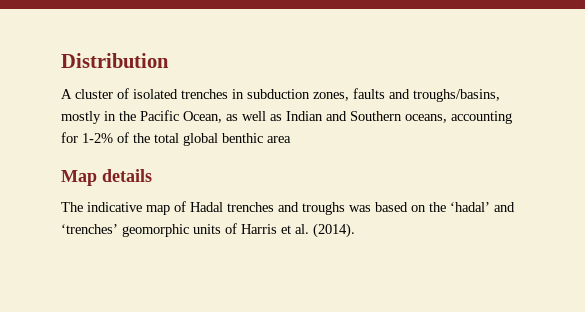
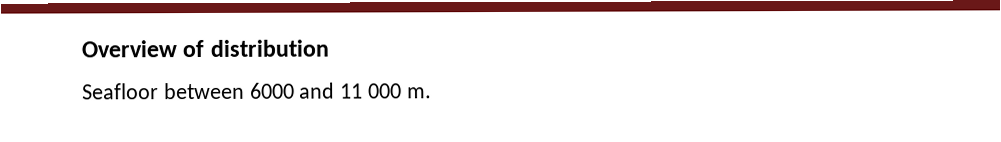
[61,53,169,68] [61,88,500,102] [61,110,512,124] [61,132,291,146] [61,169,152,186] [61,201,515,215] [61,223,355,238] Distribution // A cluster of isolated trenches in subduction zones, faults and troughs/basins, mostly in the Pacific Ocean, as well as Indian and Southern oceans, accounting for 1-2% of the total global benthic area // Map details // The indicative map of Hadal trenches and troughs was based on the ‘hadal’ and ‘trenches’ geomorphic units of Harris et al. (2014). -> [81,39,329,58] [82,82,432,100] Overview of distribution // Seafloor between 6000 and 11 000 m.

